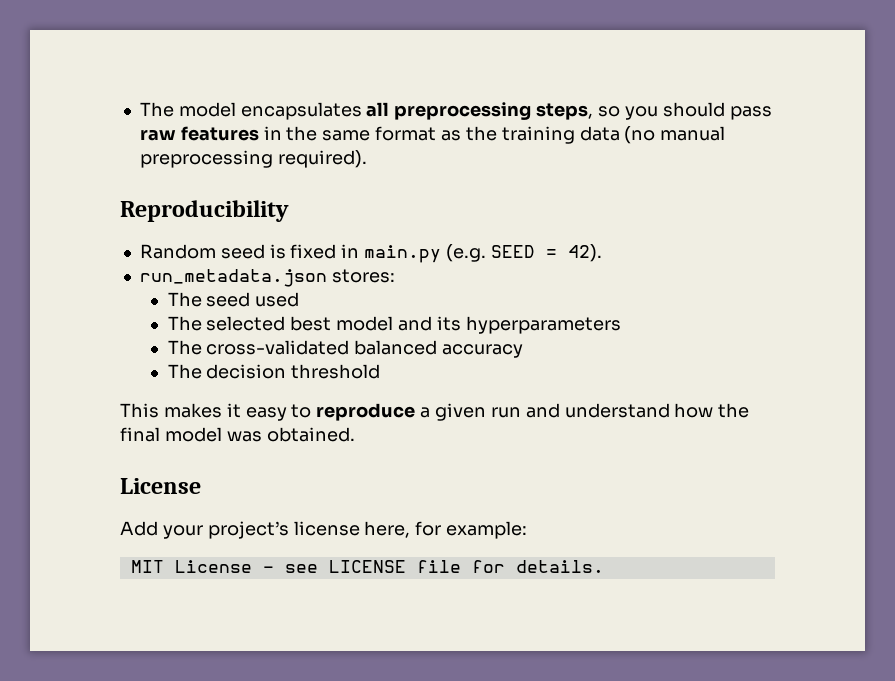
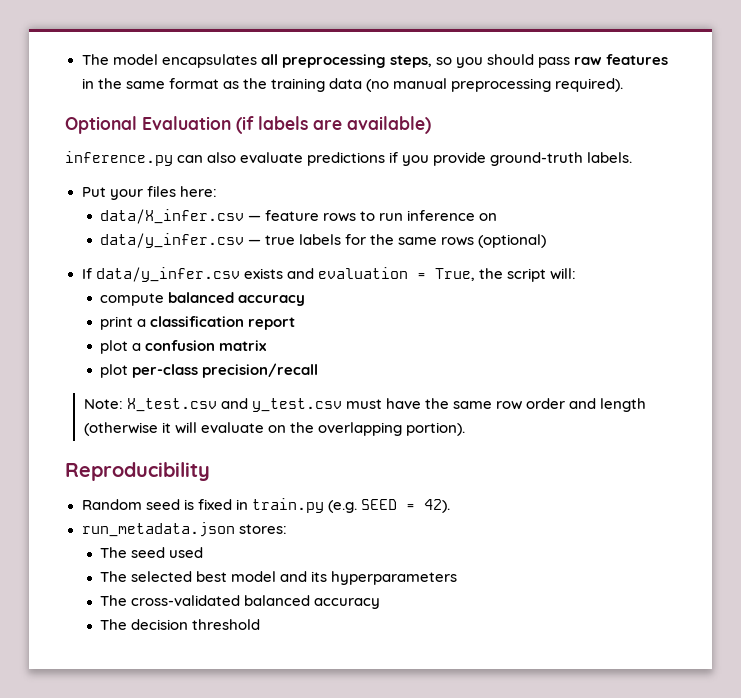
(367, 159) none -> [65,116,431,134] [65,151,633,166] [81,186,217,200] [100,209,498,224] [100,233,547,248] [81,267,576,282] [100,292,306,306] [100,316,296,330] [100,340,268,354] [100,363,319,378] [83,398,647,412] [83,422,465,436] // Optional Evaluation (if labels are available) // inference.py can also evaluate predictions if you provide ground-truth labels. // Put your files here: // data/X_infer.csv — feature rows to run inference on // data/y_infer.csv — true labels for the same rows (optional) // If data/y_infer.csv exists and evaluation = True, the script will: // compute balanced accuracy // print a classification report // plot a confusion matrix // plot per-class precision/recall // Note: X_test.csv and y_test.csv must have the same row order and length (otherwise it will evaluate on the overlapping portion).
[364,245,442,263] main.py -> [251,498,324,513] train.py
[120,403,750,421] [120,427,355,442] [120,478,201,494] [120,521,528,539] [130,560,604,573] // This makes it easy to reproduce a given run and understand how the final model was obtained. // License // Add your project’s license here, for example: // MIT License – see LICENSE file for details. -> (261, 624) none

